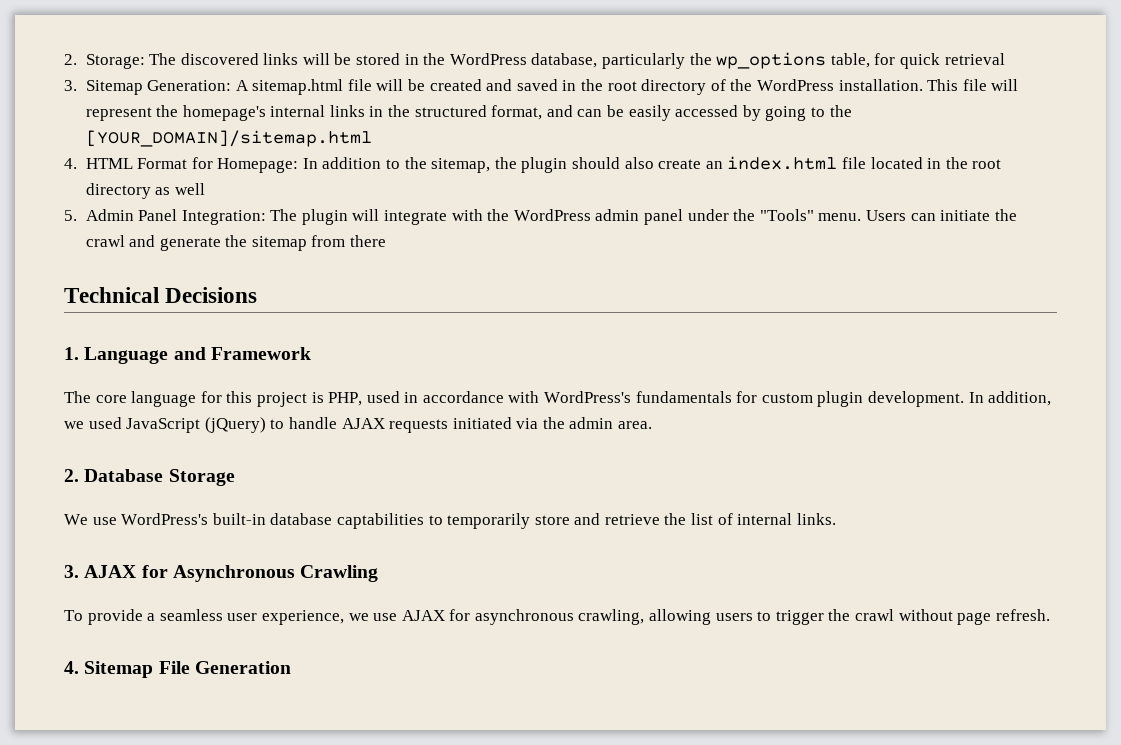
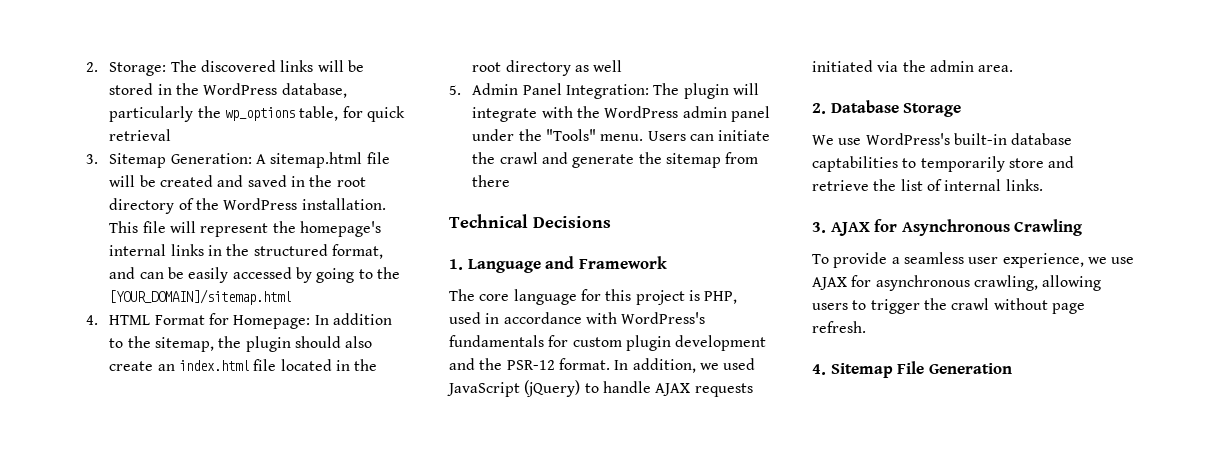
[868,391,965,407] development. -> [675,335,767,351] [449,358,610,370] development and the PSR-12 format.

